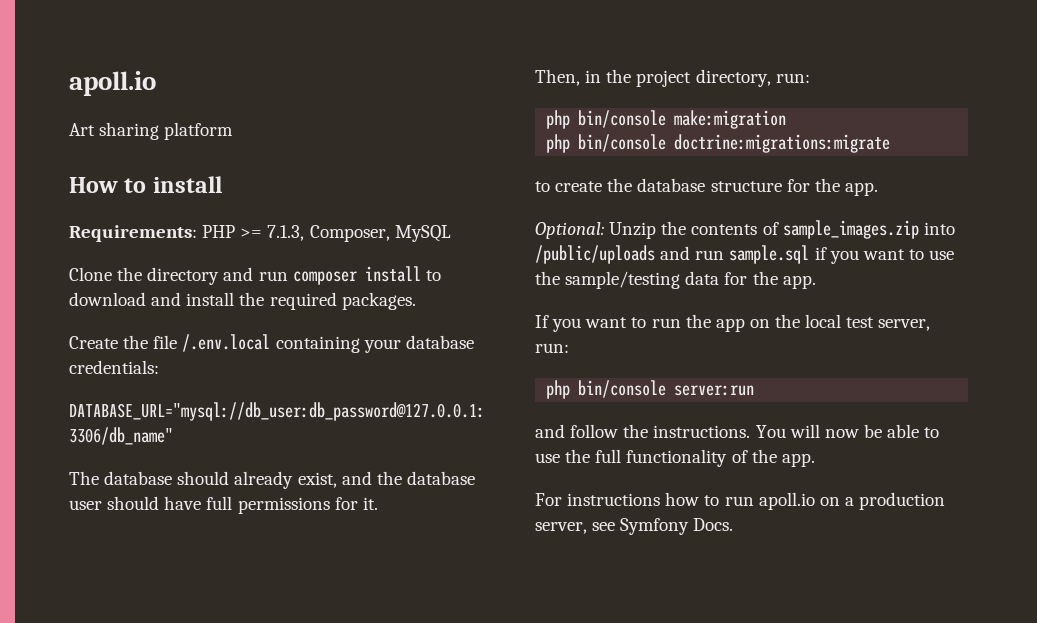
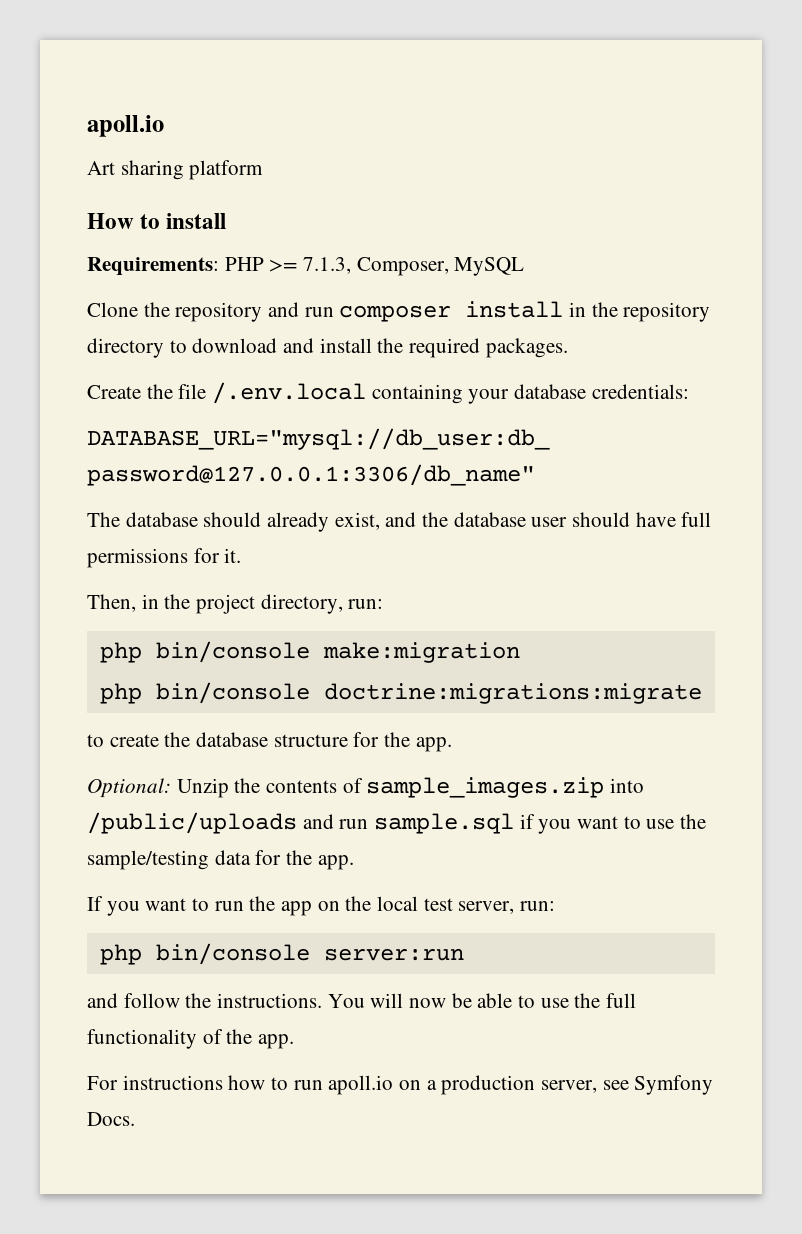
[147,267,220,285] directory -> [175,302,263,322] repository
(421, 274) none -> [569,302,711,322] [87,338,164,358] in the repository directory

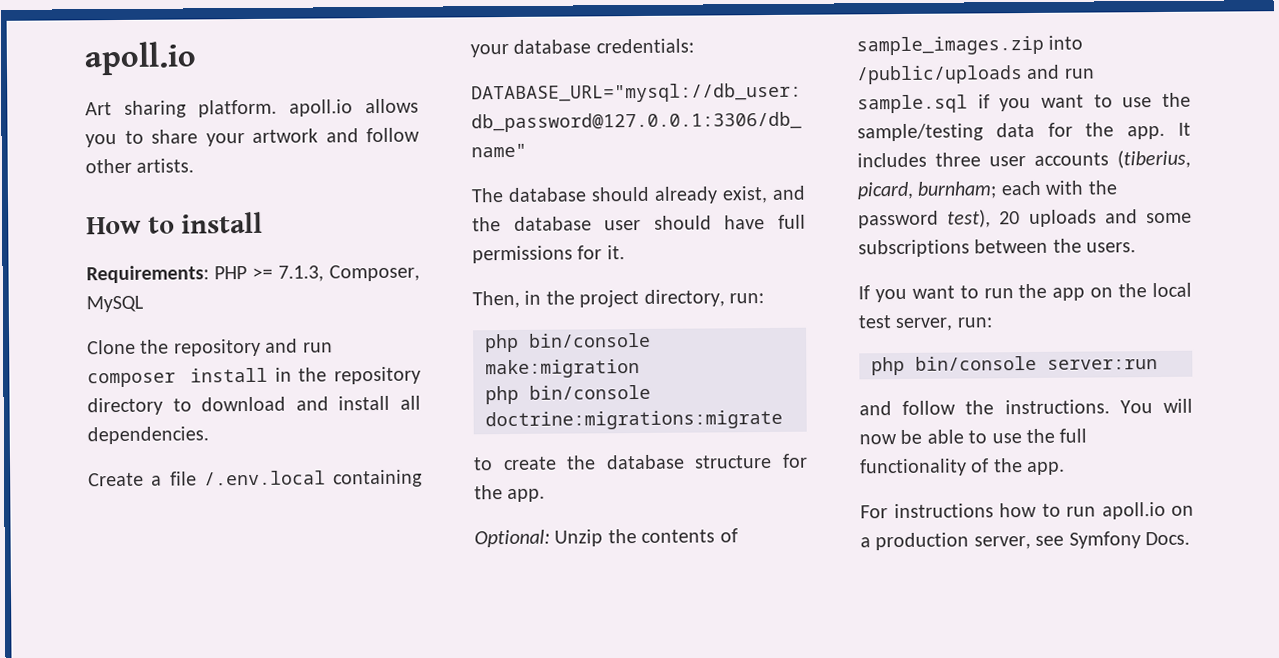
[189,160,264,180] platform -> [198,98,419,118] [85,127,420,148] [85,158,195,174] platform. apoll.io allows you to share your artwork and follow other artists.
[377,338,568,358] the required packages. -> [400,395,421,410] [87,426,209,445] all dependencies.
[146,384,173,399] the -> [151,475,163,486] a
(354, 862) none -> [1178,122,1191,136] [857,149,1191,169] [857,180,1117,200] [858,209,1192,229] [858,238,1137,258] It includes three user accounts (tiberius, picard, burnham; each with the password test), 20 uploads and some subscriptions between the users.

